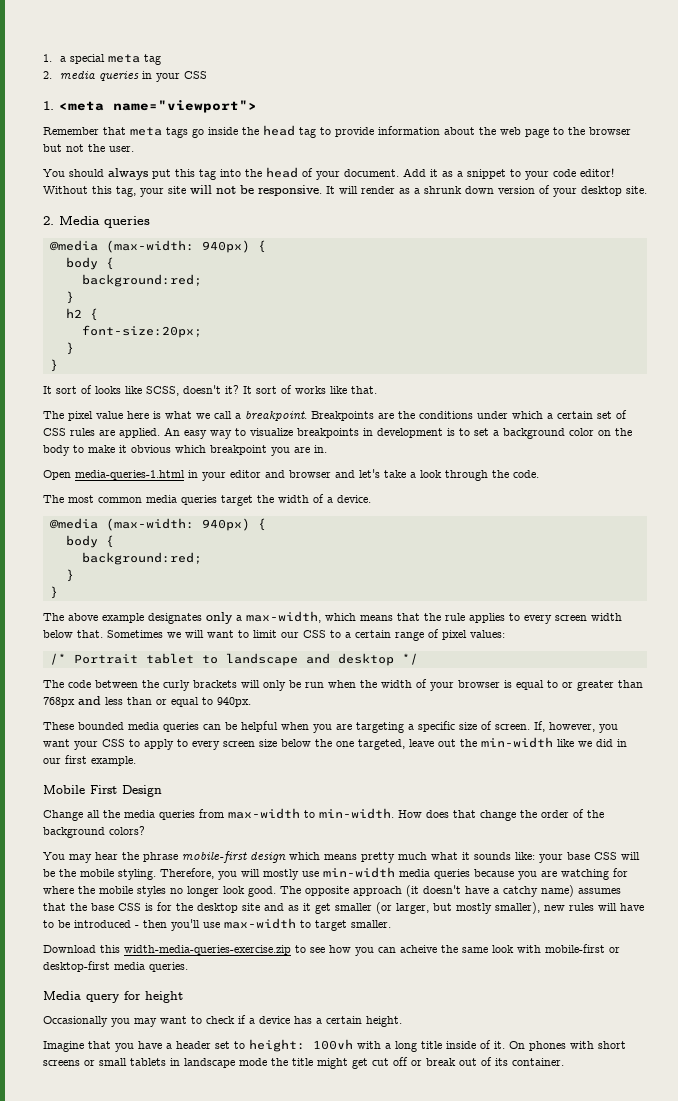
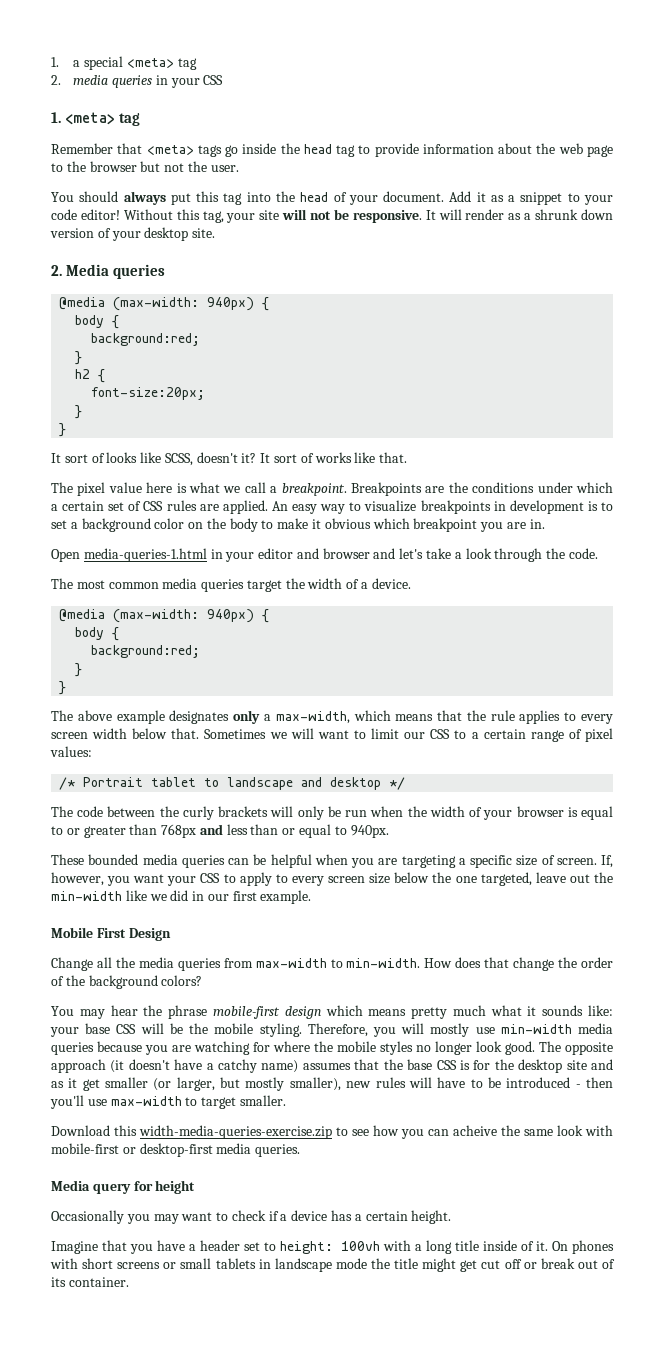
[107,54,140,63] meta -> [126,58,174,68] <meta>
[59,100,257,113] <meta name="viewport"> -> [65,112,141,126] <meta> tag
[130,127,162,136] meta -> [146,145,194,155] <meta>

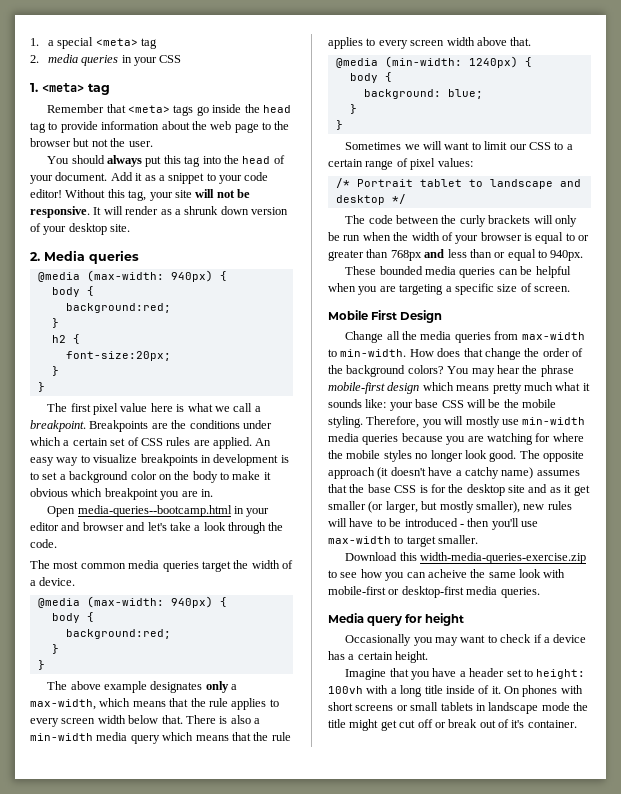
[51,452,408,466] [51,482,73,493] // It sort of looks like SCSS, doesn't it? It sort of works like that. // The -> [47,403,91,412] // The first
[83,548,207,562] media-queries-1.html -> [77,505,232,517] media-queries--bootcamp.html
(200, 733) none -> [185,715,260,724] [30,732,291,744] [328,37,532,49] [335,56,532,68] [349,72,392,83] [363,89,483,99] [349,104,357,114] [335,120,343,130] There is also a min-width media query which means that the rule applies to every screen width above that. // @media (min-width: 1240px) { // body { // background: blue; // } // } //
[601,855,613,868] [51,872,614,886] [51,890,312,904] If, however, you want your CSS to apply to every screen size below the one targeted, leave out the min-width like we did in our first example. -> (570, 289) none
(203, 980) // -> (444, 369) none
[51,1277,66,1287] its -> [511,720,525,728] it's

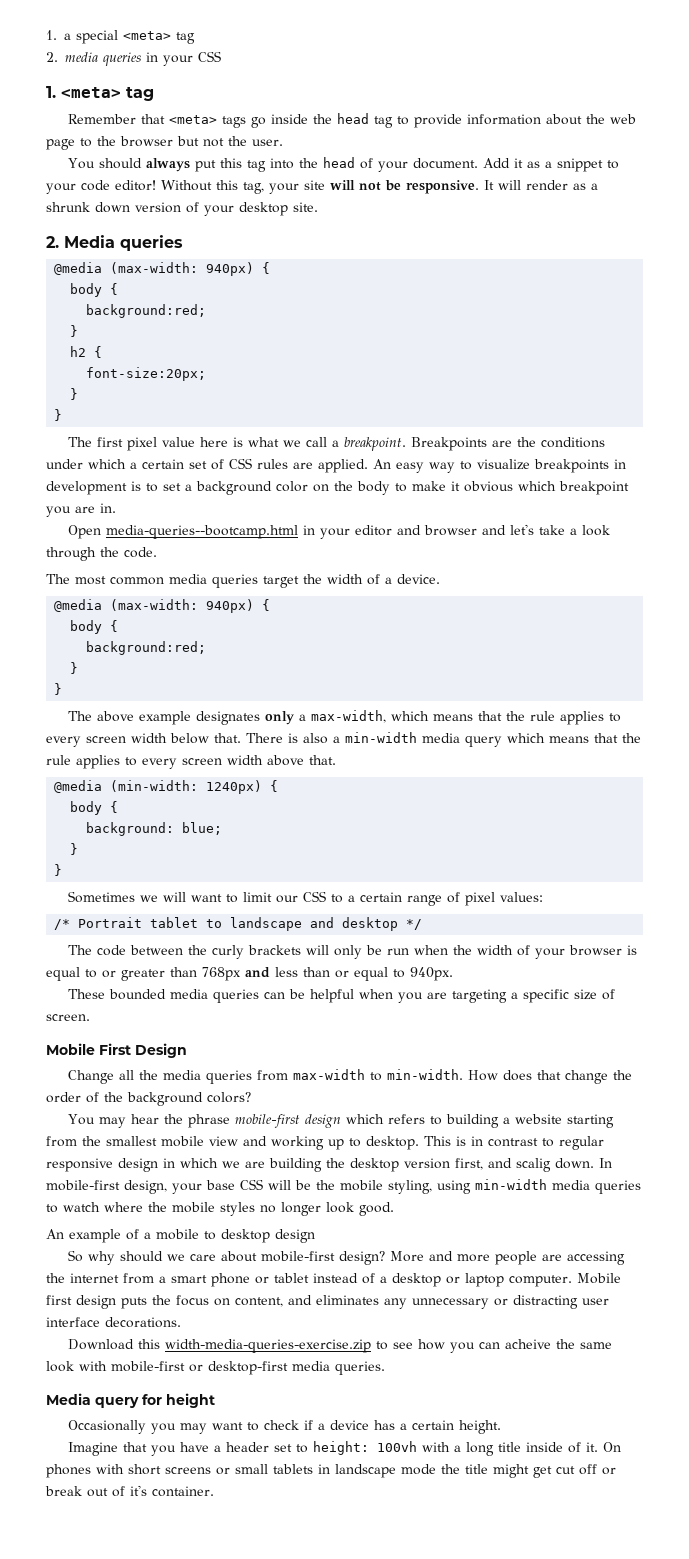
(444, 369) none -> (251, 1097) //
[456,382,590,394] [328,399,387,408] means pretty much what it sounds like: -> [387,1114,614,1128] [46,1136,604,1150] [46,1158,612,1172] [46,1180,167,1194] refers to building a website starting from the smallest mobile view and working up to desktop. This is in contrast to regular responsive design in which we are building the desktop version first, and scalig down. In mobile-first design,
[328,416,586,428] [328,433,551,445] styling. Therefore, you will mostly use min-width media queries because you are watching for -> [388,1179,641,1194] [46,1202,100,1213] styling, using min-width media queries to watch
[519,450,584,462] [328,467,580,479] [328,484,590,496] [328,501,572,513] [328,518,538,530] [328,535,479,547] The opposite approach (it doesn't have a catchy name) assumes that the base CSS is for the desktop site and as it get smaller (or larger, but mostly smaller), new rules will have to be introduced - then you'll use max-width to target smaller. -> [46,1229,315,1243] [67,1250,625,1265] [46,1273,621,1287] [46,1295,609,1309] [46,1317,181,1328] // An example of a mobile to desktop design // So why should we care about mobile-first design? More and more people are accessing the internet from a smart phone or tablet instead of a desktop or laptop computer. Mobile first design puts the focus on content, and eliminates any unnecessary or distracting user interface decorations.

